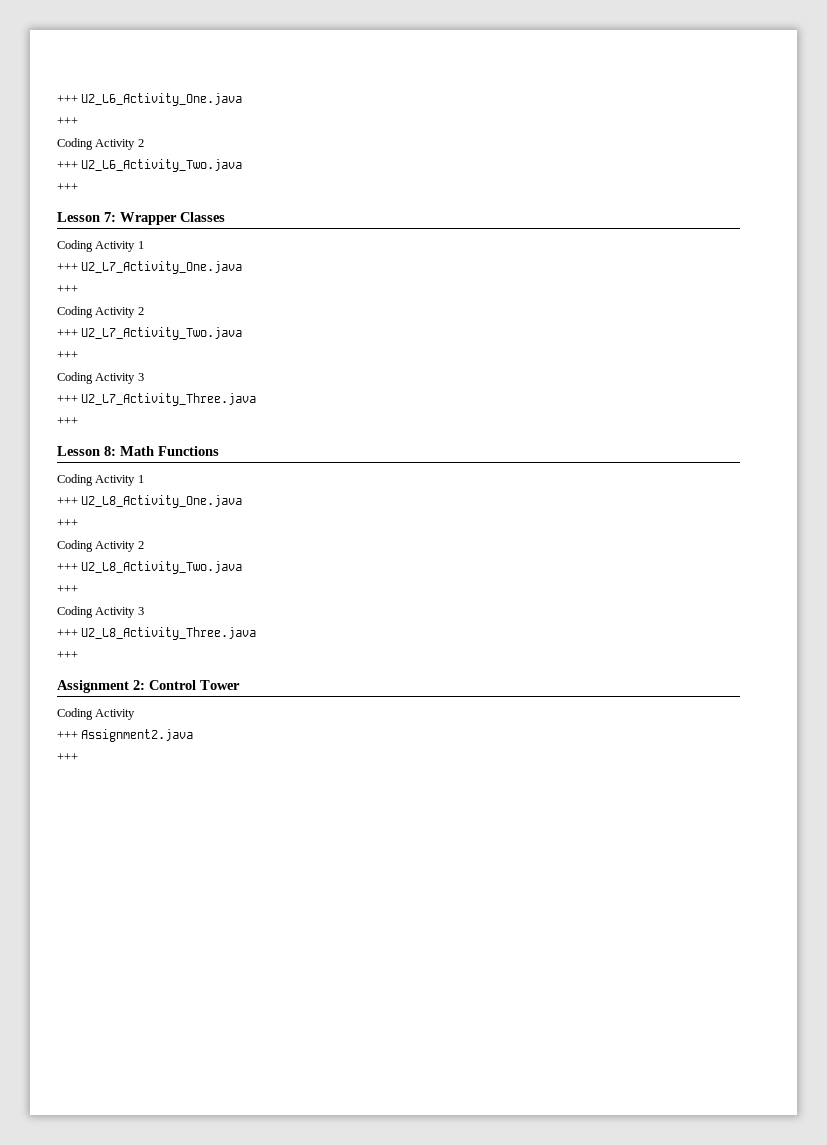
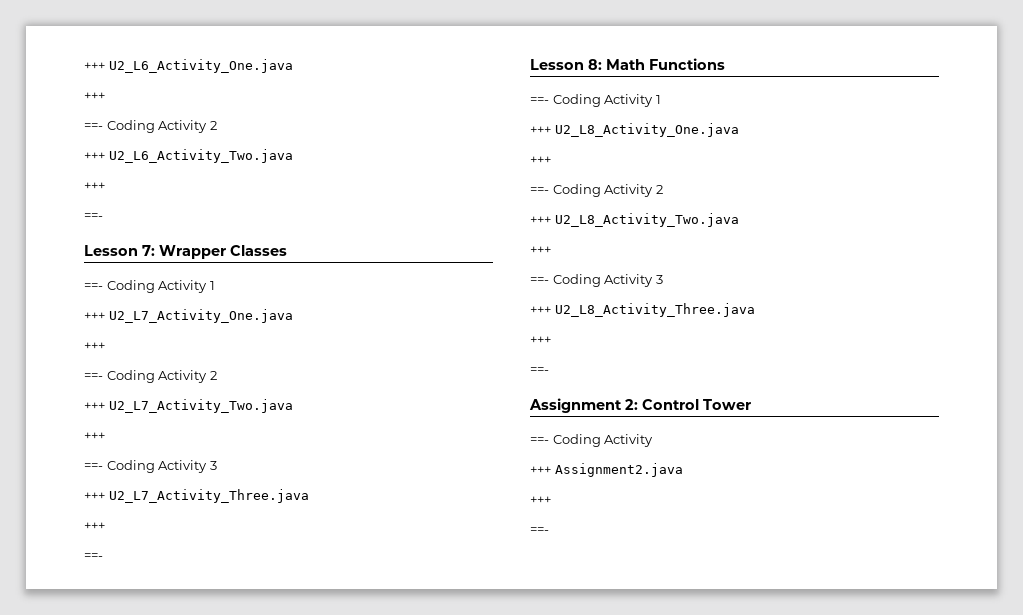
(78, 121) none -> [84,123,103,130] ==-
(78, 187) none -> [84,213,103,220] // ==-
(225, 217) none -> [84,283,103,290] ==-
(78, 289) none -> [84,373,103,380] ==-
(78, 355) none -> [84,463,103,470] ==-
(78, 421) none -> [84,553,103,560] // ==-
(219, 451) none -> [530,97,549,104] ==-
(78, 523) none -> [530,187,549,194] ==-
(78, 589) none -> [530,277,549,284] ==-
(78, 655) none -> [530,367,549,374] // ==-
(240, 685) none -> [530,437,549,444] ==-
(78, 757) none -> [530,527,549,534] // ==-

